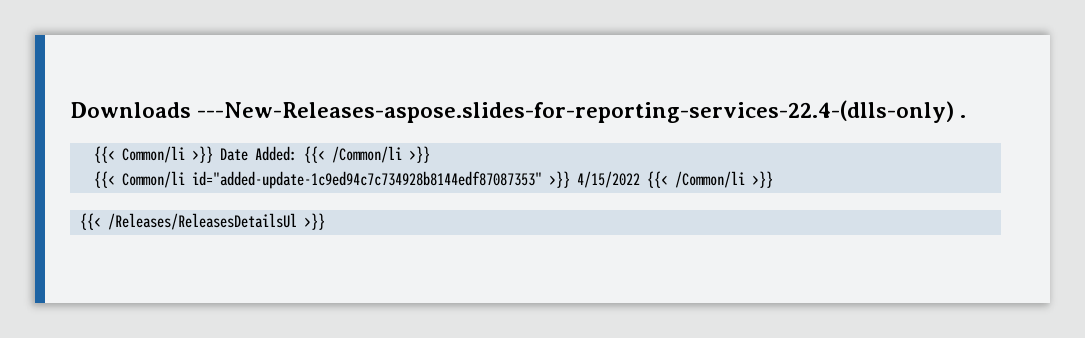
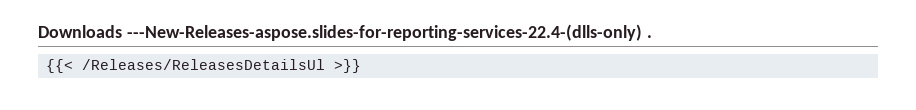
[93,146,430,163] [93,171,773,189] // {{< Common/li >}} Date Added: {{< /Common/li >}} // {{< Common/li id="added-update-1c9ed94c7c734928b8144edf87087353" >}} 4/15/2022 {{< /Common/li >}} -> (652, 36) none

